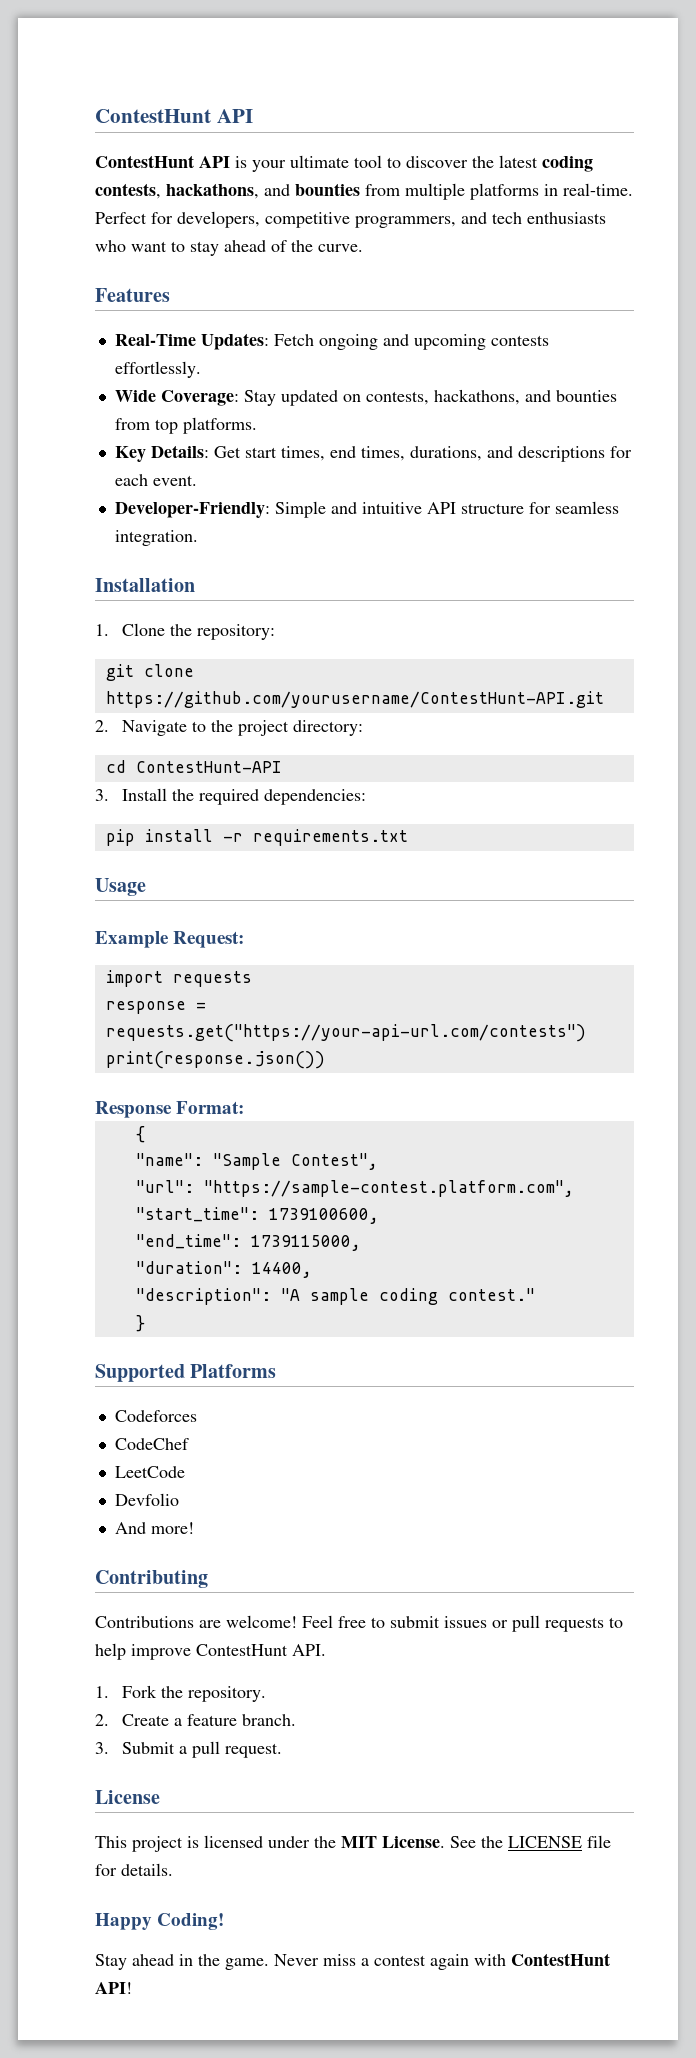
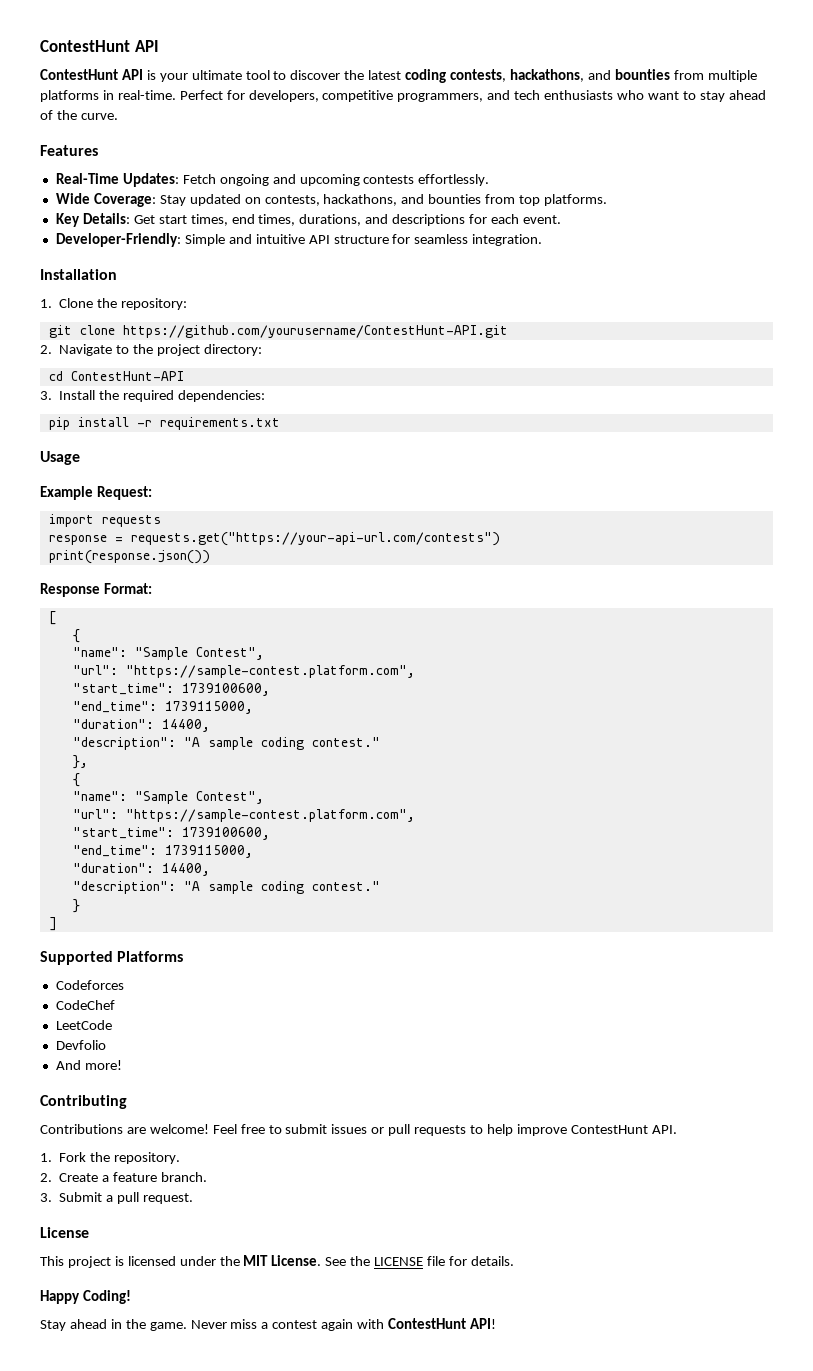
(245, 1107) none -> [48,611,56,625] [72,629,80,643] [72,647,264,660] [72,665,415,678] [72,683,270,696] [72,701,253,714] [72,719,210,732] [72,737,380,750] [72,755,88,769] // [ // { // "name": "Sample Contest", // "url": "https://sample-contest.platform.com", // "start_time": 1739100600, // "end_time": 1739115000, // "duration": 14400, // "description": "A sample coding contest." // },
(145, 1323) none -> [48,917,57,931] // ]

